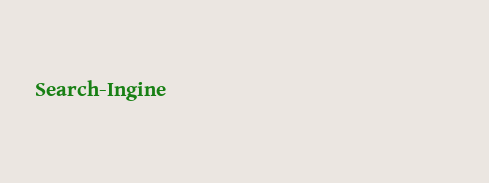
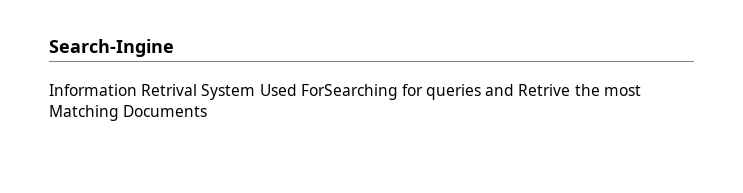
(166, 90) none -> [49,84,641,100] [49,105,208,121] // Information Retrival System Used ForSearching for queries and Retrive the most Matching Documents

